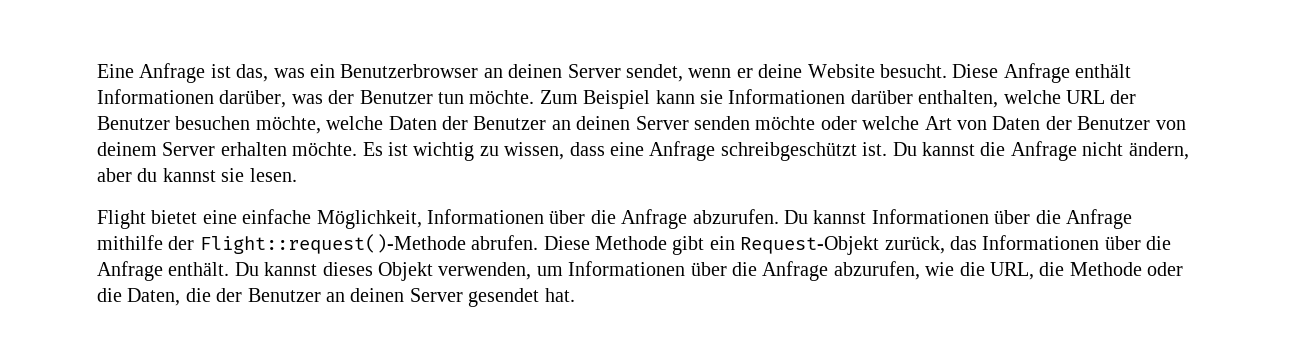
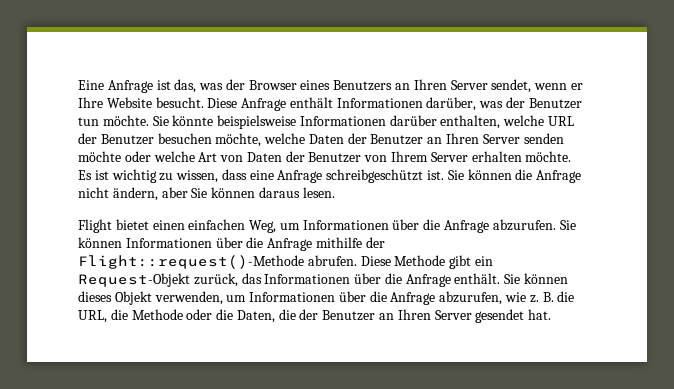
[310,64,563,78] ein Benutzerbrowser an deinen -> [225,79,447,91] der Browser eines Benutzers an Ihren
[758,64,803,78] deine -> [78,97,103,108] Ihre
[539,90,723,109] Zum Beispiel kann sie -> [152,115,297,129] Sie könnte beispielsweise
[576,116,631,130] deinen -> [446,133,480,144] Ihren
[97,142,157,156] deinem -> [391,151,429,162] Ihrem
[892,142,975,156] Du kannst -> [447,169,512,180] Sie können
[137,168,245,182] du kannst sie -> [191,187,300,198] Sie können daraus
[202,209,422,229] eine einfache Möglichkeit, -> [152,219,300,233] einen einfachen Weg, um
[783,210,867,224] Du kannst -> [559,220,576,230] [78,237,122,248] Sie können
[234,262,318,276] Du kannst -> [504,273,569,284] Sie können
(955, 269) none -> [529,292,554,303] z. B.
[350,288,405,302] deinen -> [397,309,431,320] Ihren

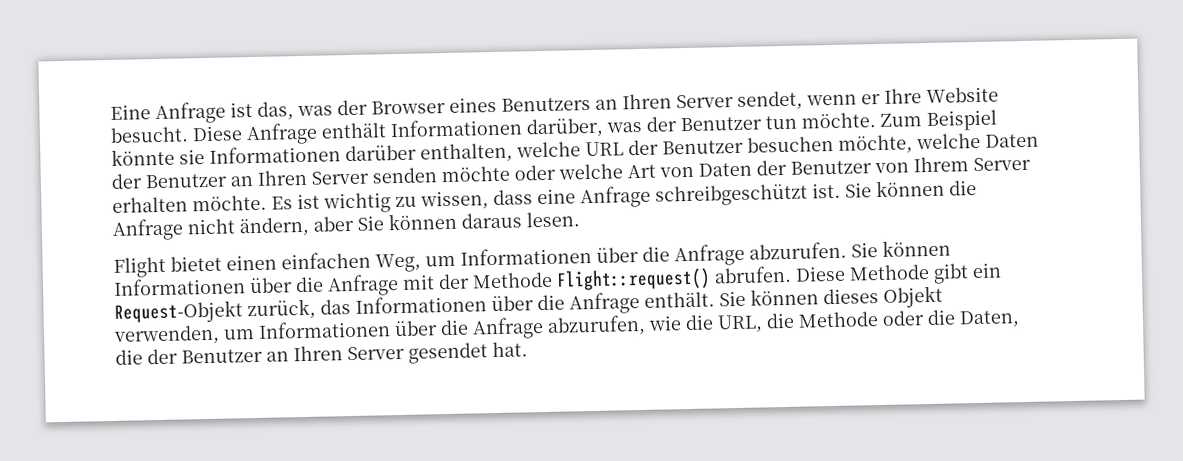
[152,115,297,129] Sie könnte beispielsweise -> [880,109,997,132] [111,148,205,166] Zum Beispiel könnte sie
[315,237,385,248] [78,255,304,269] mithilfe der Flight::request()-Methode -> [402,267,711,292] mit der Methode Flight::request()
[529,292,554,303] z. B. -> (682, 323) none

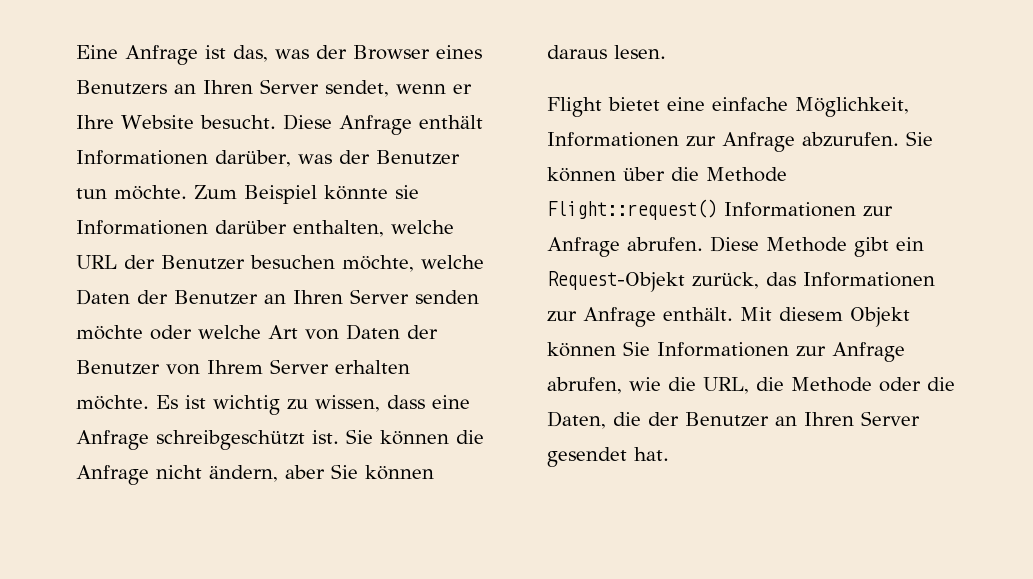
[226,246,670,273] einen einfachen Weg, um Informationen über die -> [667,97,909,117] [547,132,716,147] eine einfache Möglichkeit, Informationen zur
[113,267,711,297] Informationen über die Anfrage mit der Methode Flight::request() -> [623,167,787,182] [547,199,893,220] [547,237,620,257] über die Methode Flight::request() Informationen zur Anfrage
[491,285,943,315] [113,314,646,346] über die Anfrage enthält. Sie können dieses Objekt verwenden, um Informationen über die Anfrage abzurufen, -> [547,307,910,327] [547,341,905,362] [547,377,622,394] zur Anfrage enthält. Mit diesem Objekt können Sie Informationen zur Anfrage abrufen,

